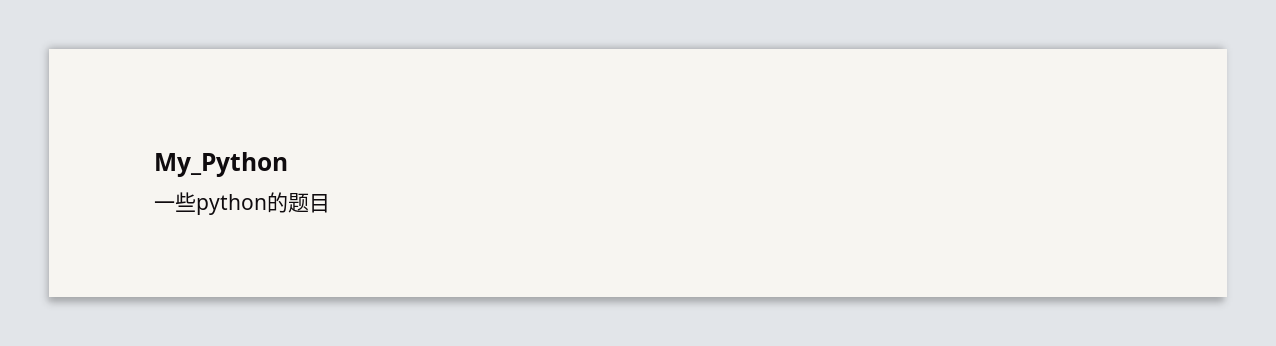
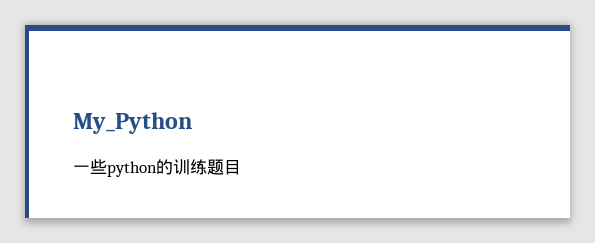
(288, 202) none -> [173,159,207,175] 训练

